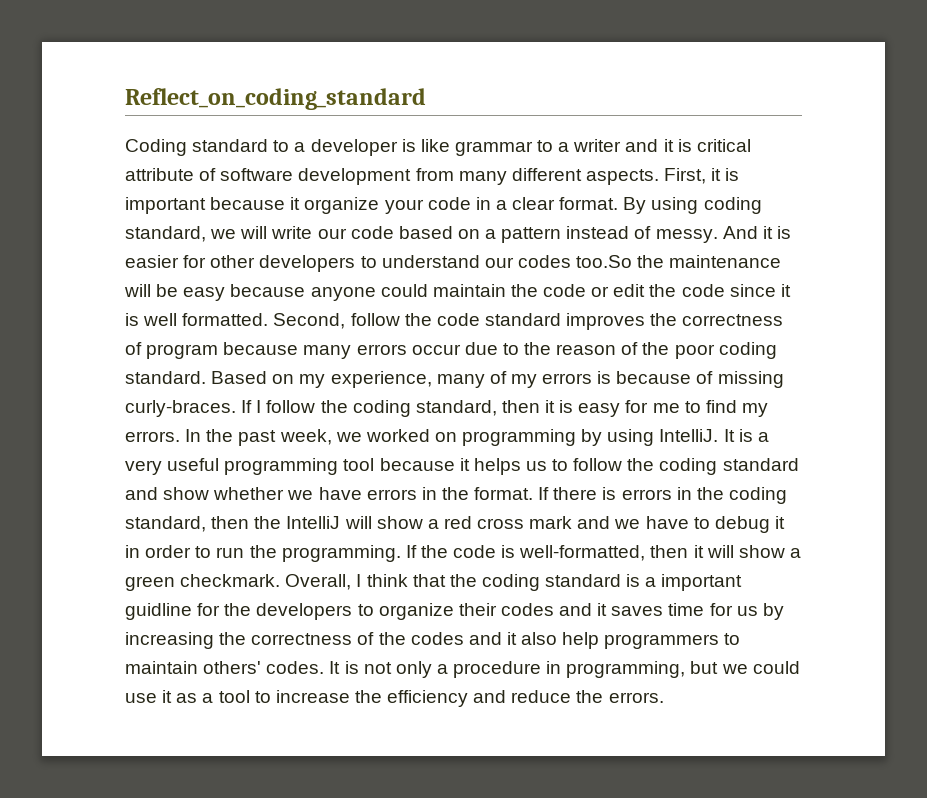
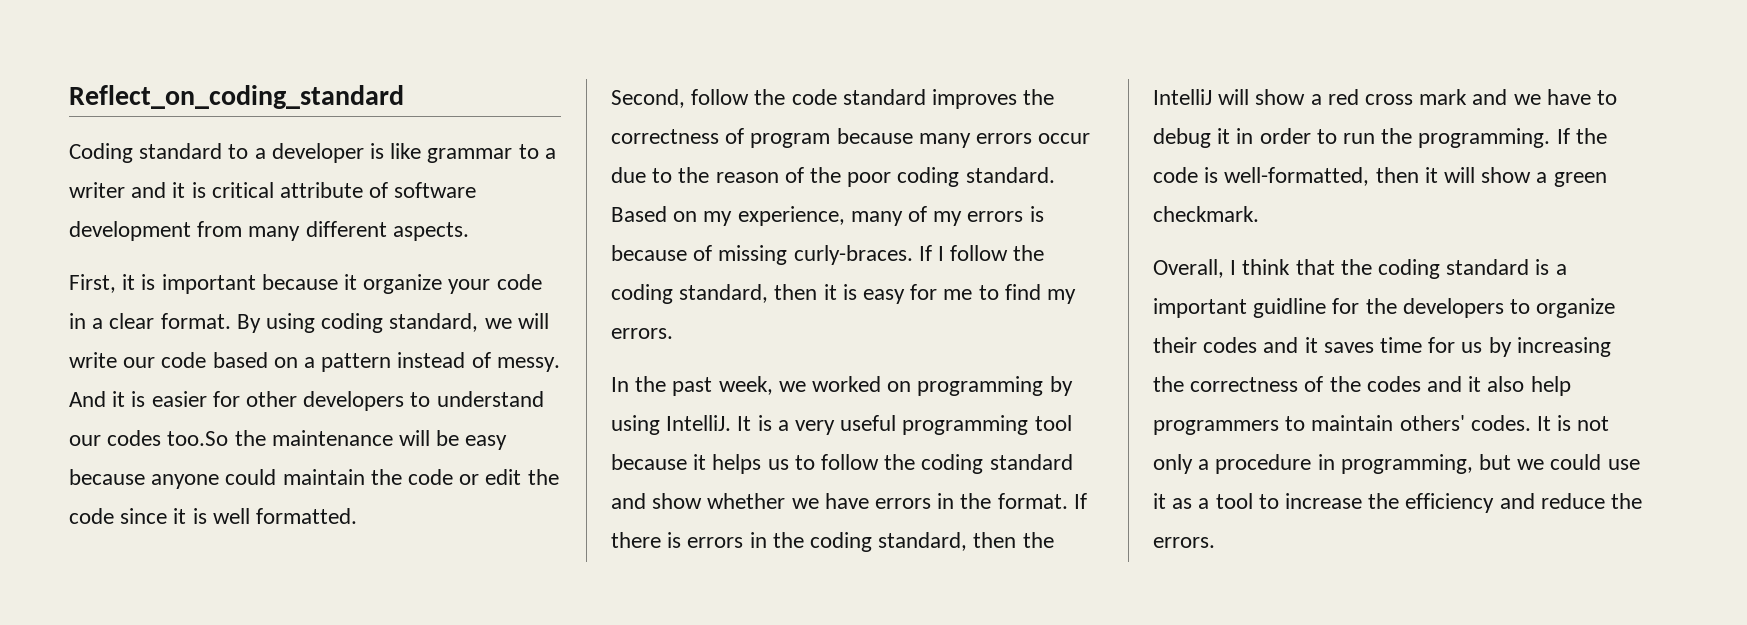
(659, 177) none -> (469, 231) //
(269, 319) none -> (358, 516) //
(180, 436) none -> (673, 333) //
(281, 580) none -> (1259, 214) //

